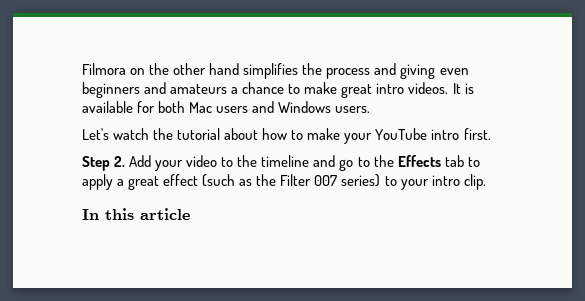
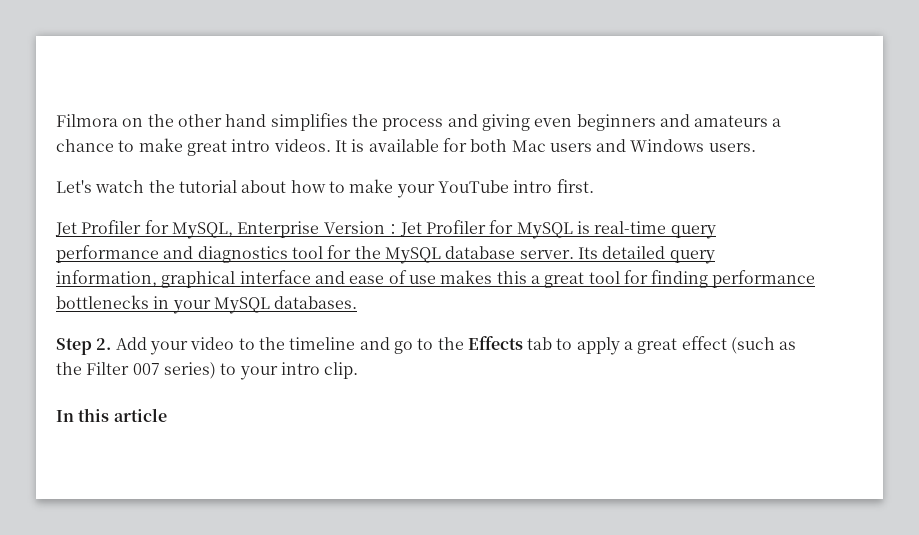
(491, 134) none -> [55,220,716,239] [56,245,715,264] [56,270,816,288] [56,295,358,314] // Jet Profiler for MySQL, Enterprise Version：Jet Profiler for MySQL is real-time query performance and diagnostics tool for the MySQL database server. Its detailed query information, graphical interface and ease of use makes this a great tool for finding performance bottlenecks in your MySQL databases.

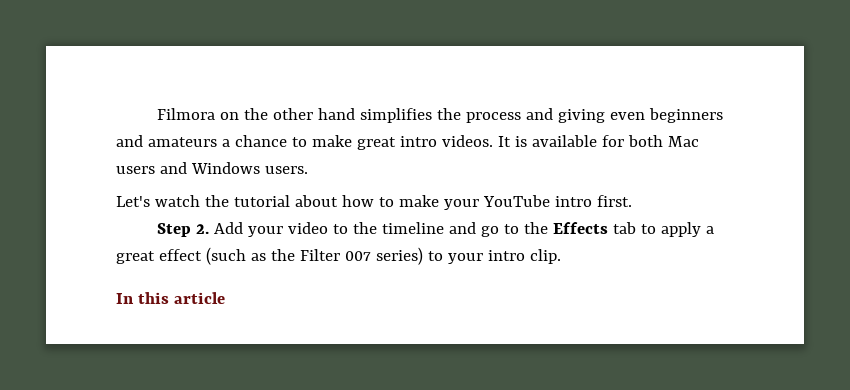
[55,220,716,239] [56,245,715,264] [56,270,816,288] [56,295,358,314] // Jet Profiler for MySQL, Enterprise Version：Jet Profiler for MySQL is real-time query performance and diagnostics tool for the MySQL database server. Its detailed query information, graphical interface and ease of use makes this a great tool for finding performance bottlenecks in your MySQL databases. -> (632, 201) none

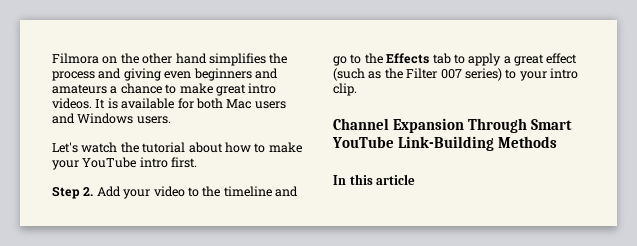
(561, 256) none -> [333,118,572,133] [332,136,557,151] // Channel Expansion Through Smart YouTube Link-Building Methods

